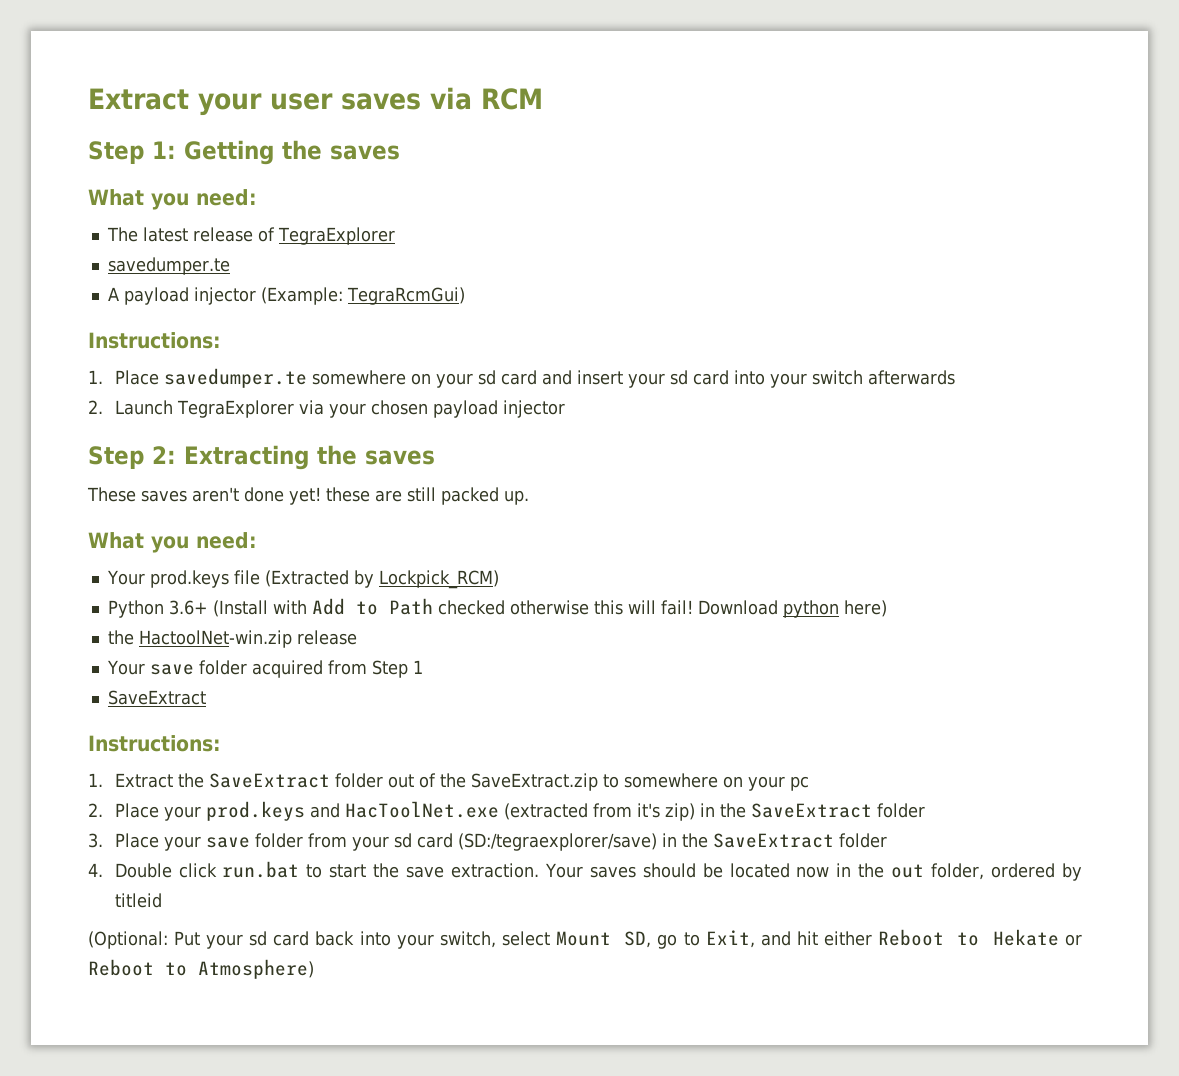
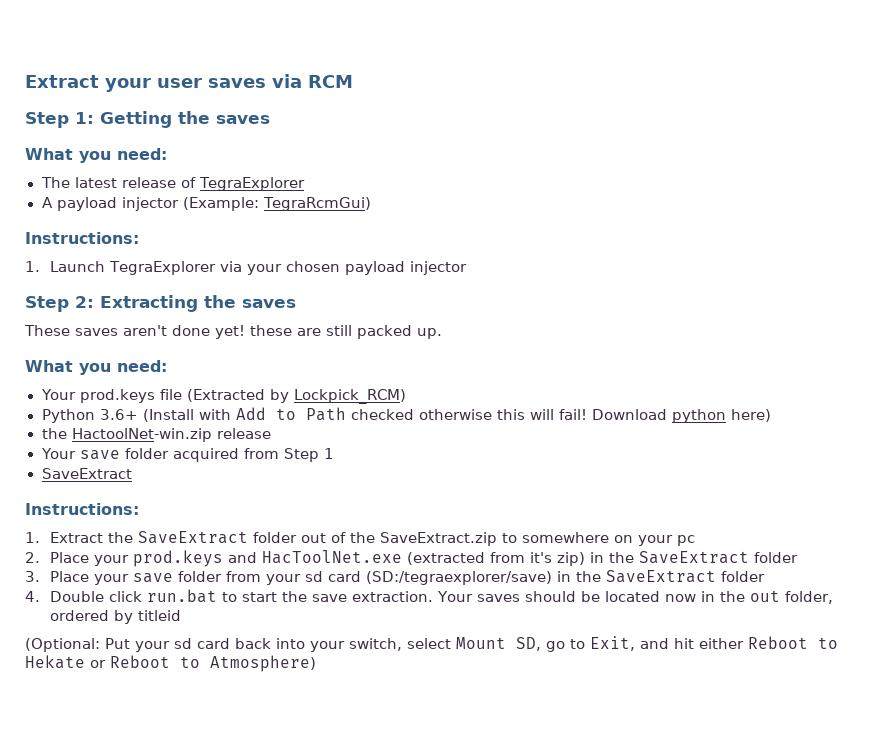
[107,257,230,275] // savedumper.te -> (306, 184) none
[114,368,955,388] [88,400,103,414] Place savedumper.te somewhere on your sd card and insert your sd card into your switch afterwards // 2. -> (40, 266) none

